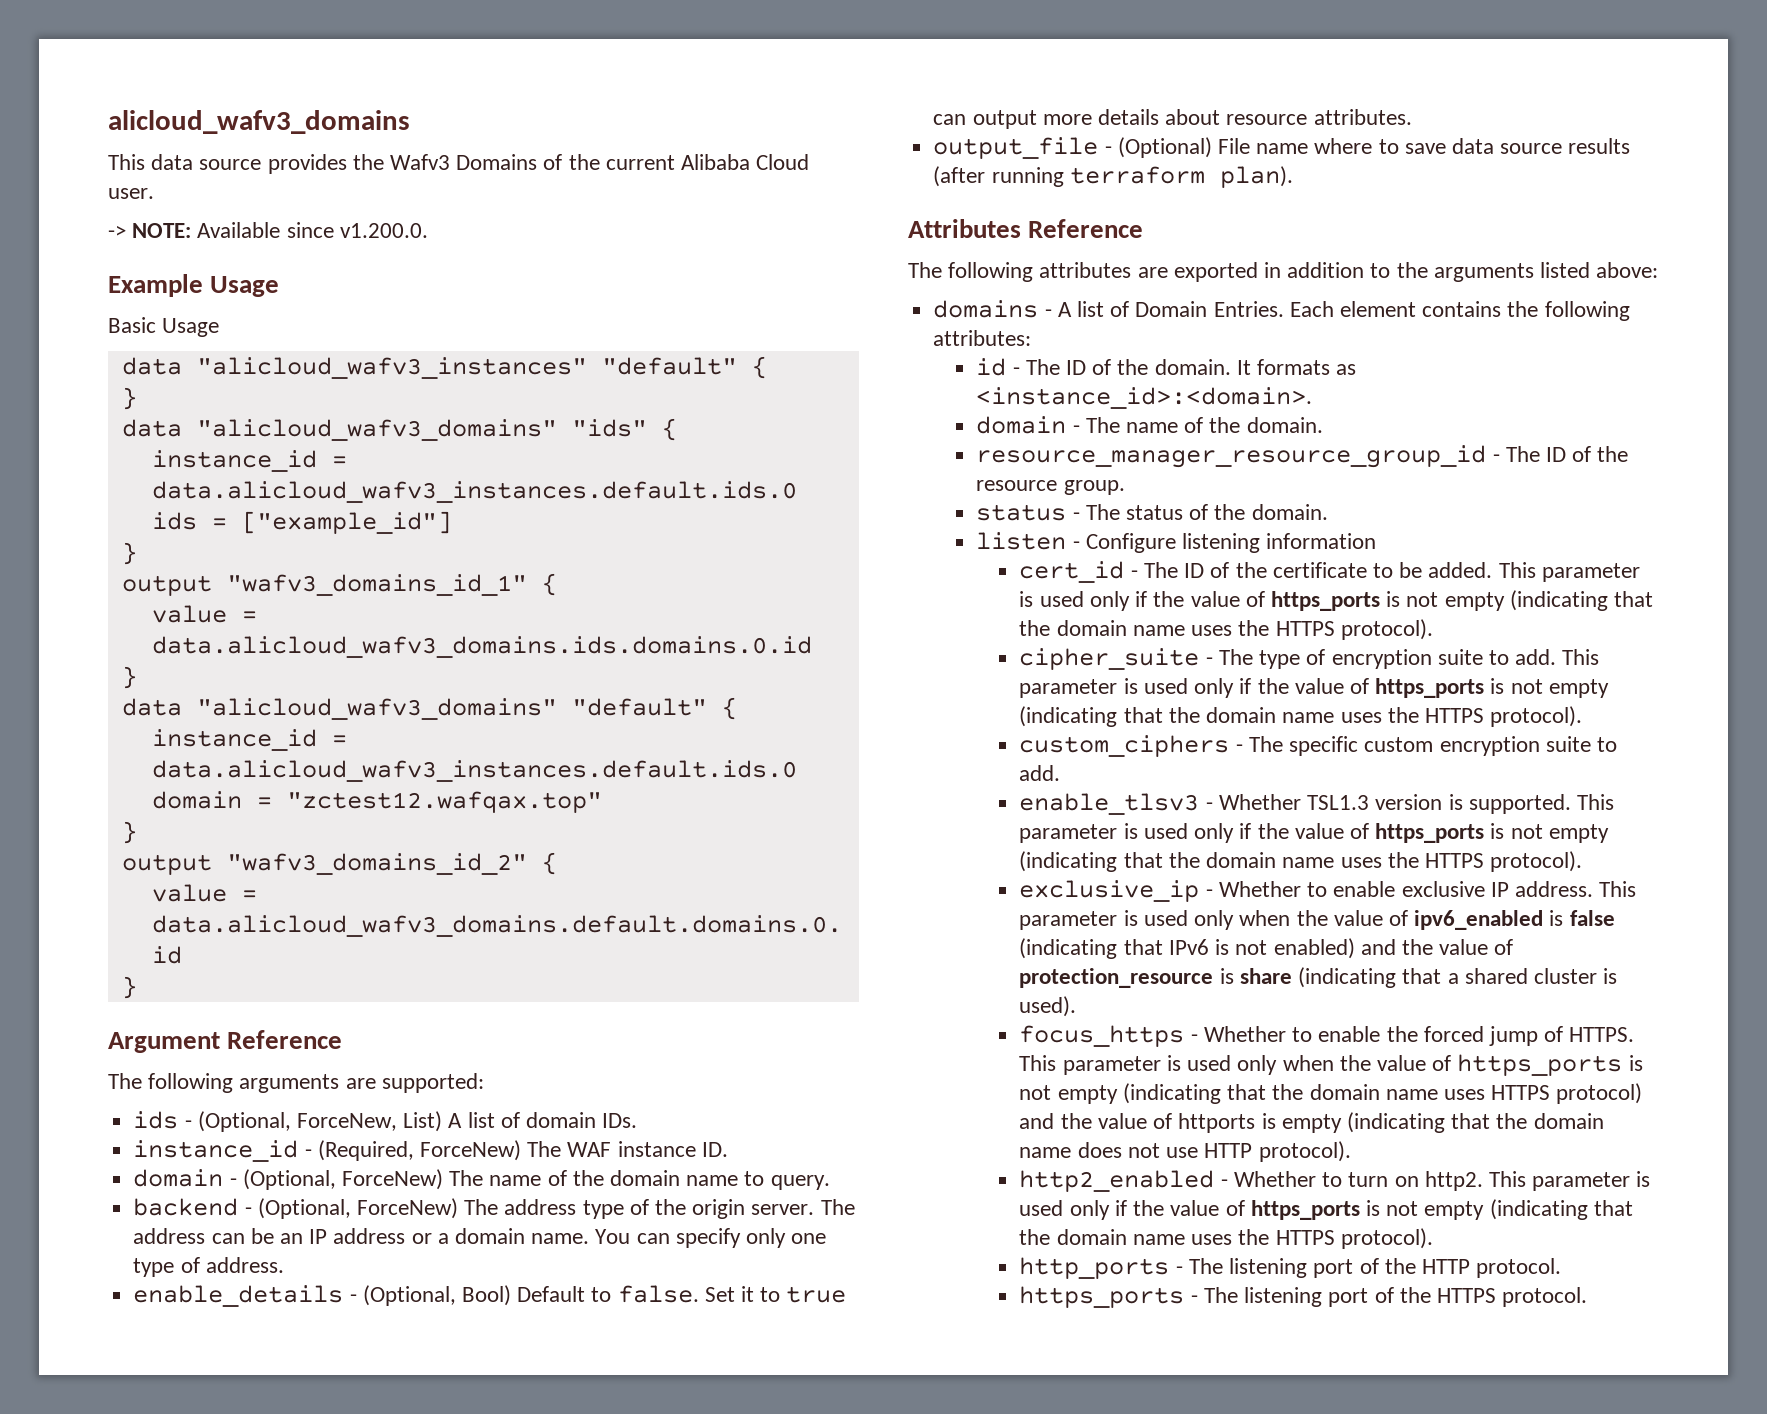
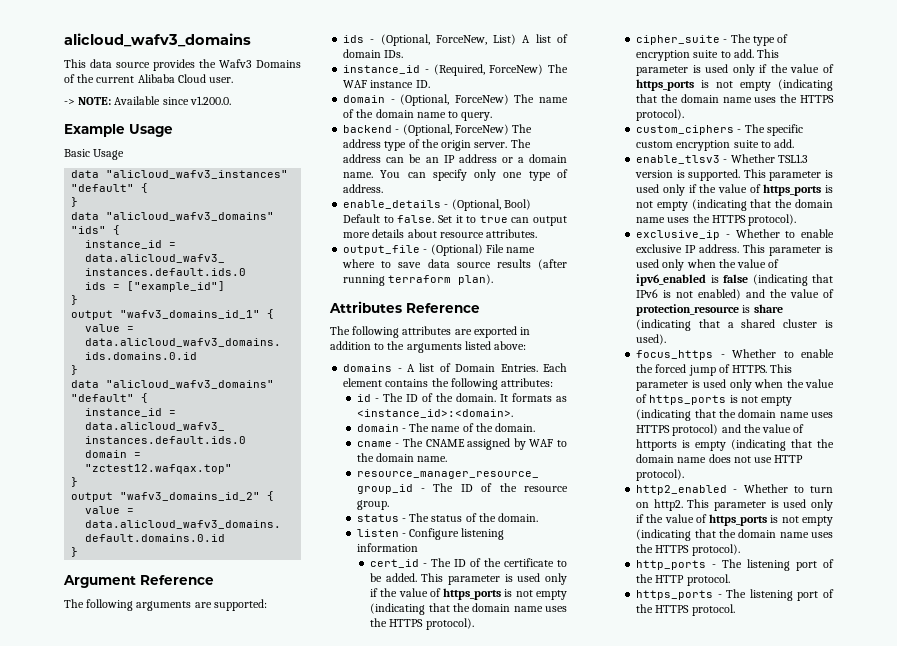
(1323, 425) none -> [356,438,567,450] [356,453,448,462] // cname - The CNAME assigned by WAF to the domain name.

